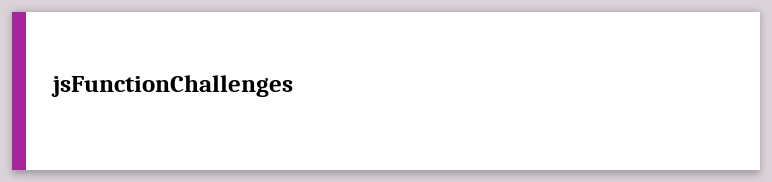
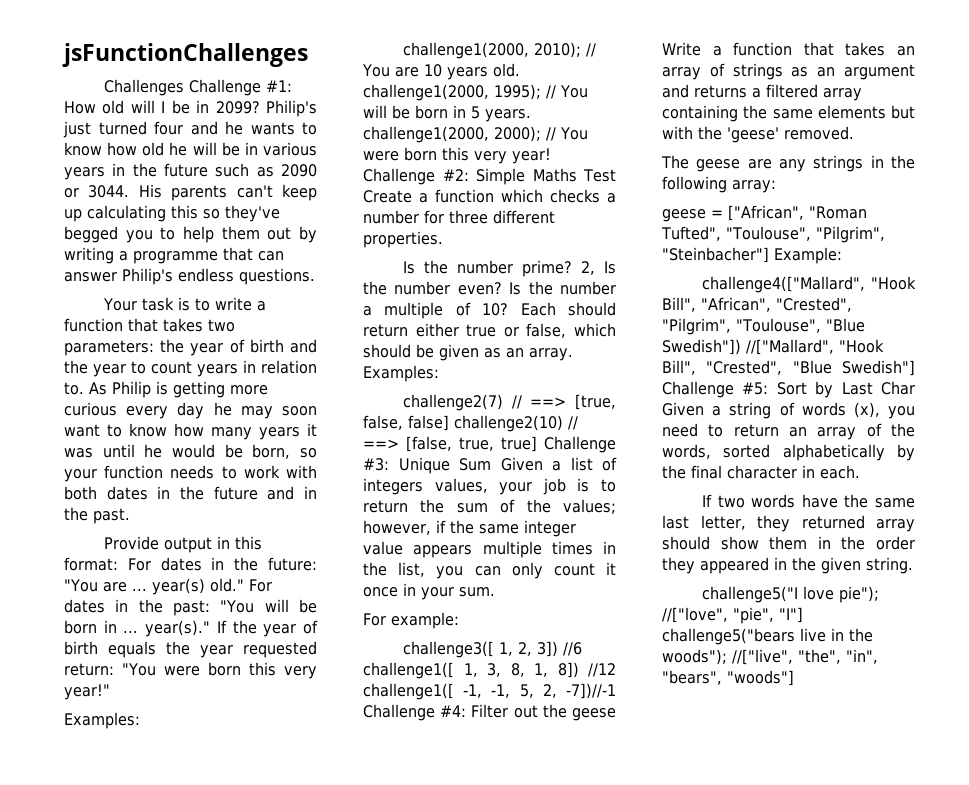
(293, 86) none -> [104,79,293,96] [64,100,317,117] [63,121,317,138] [64,142,317,156] [64,163,317,180] [64,184,317,201] [64,205,280,222] [64,226,317,243] [64,247,284,264] [64,268,315,285] [103,297,267,311] [64,318,235,332] [64,339,317,356] [64,360,317,377] [64,381,268,398] [64,402,317,419] [64,423,317,440] [64,444,317,459] [64,465,317,482] [64,486,317,500] [64,507,130,524] [104,536,263,553] [64,557,317,571] [64,578,272,595] [64,599,317,616] [64,620,318,637] [64,641,317,658] [64,662,317,679] [64,684,110,700] [64,712,140,729] [403,42,597,59] [362,63,520,80] [363,84,588,101] [363,105,531,122] [363,126,588,143] [363,147,551,164] [363,168,617,185] [363,189,616,203] [363,210,555,224] [363,231,443,248] [403,260,616,277] [363,281,616,295] [363,302,616,319] [363,323,616,338] [363,344,573,361] [363,365,439,382] [403,394,616,411] [363,415,578,432] [363,436,616,453] [363,457,617,474] [363,478,616,495] [363,499,616,514] [363,520,576,537] [363,541,616,558] [363,562,616,579] [363,583,495,600] [363,612,459,629] [403,641,583,658] [363,662,616,679] [363,683,616,700] [363,704,616,721] [662,42,915,56] [662,63,915,80] [662,84,862,101] [662,105,915,122] [662,126,854,143] [661,155,915,172] [662,176,776,193] [662,205,867,222] [661,226,885,243] [662,247,842,264] [702,276,916,293] [662,297,852,312] [662,318,865,335] [662,339,884,355] [662,360,915,376] [662,381,915,398] [662,402,915,419] [662,423,915,440] [662,444,915,461] [662,465,860,479] [702,494,915,508] [662,515,915,532] [662,536,915,550] [662,557,913,574] [702,586,880,603] [662,607,803,624] [662,628,873,645] [662,649,878,665] [662,670,794,686] // Challenges Challenge #1: How old will I be in 2099? Philip's just turned four and he wants to know how old he will be in various years in the future such as 2090 or 3044. His parents can't keep up calculating this so they've begged you to help them out by writing a programme that can answer Philip's endless questions. // Your task is to write a function that takes two parameters: the year of birth and the year to count years in relation to. As Philip is getting more curious every day he may soon want to know how many years it was until he would be born, so your function needs to work with both dates in the future and in the past. // Provide output in this format: For dates in the future: "You are ... year(s) old." For dates in the past: "You will be born in ... year(s)." If the year of birth equals the year requested return: "You were born this very year!" // Examples: // challenge1(2000, 2010); // You are 10 years old. challenge1(2000, 1995); // You will be born in 5 years. challenge1(2000, 2000); // You were born this very year! Challenge #2: Simple Maths Test Create a function which checks a number for three different properties. // Is the number prime? 2, Is the number even? Is the number a multiple of 10? Each should return either true or false, which should be given as an array. Examples: // challenge2(7) // ==> [true, false, false] challenge2(10) // ==> [false, true, true] Challenge #3: Unique Sum Given a list of integers values, your job is to return the sum of the values; however, if the same integer value appears multiple times in the list, you can only count it once in your sum. // For example: // challenge3([ 1, 2, 3]) //6 challenge1([ 1, 3, 8, 1, 8]) //12 challenge1([ -1, -1, 5, 2, -7])//-1 Challenge #4: Filter out the geese Write a function that takes an array of strings as an argument and returns a filtered array containing the same elements but with the 'geese' removed. // The geese are any strings in the following array: // geese = ["African", "Roman Tufted", "Toulouse", "Pilgrim", "Steinbacher"] Example: // challenge4(["Mallard", "Hook Bill", "African", "Crested", "Pilgrim", "Toulouse", "Blue Swedish"]) //["Mallard", "Hook Bill", "Crested", "Blue Swedish"] Challenge #5: Sort by Last Char Given a string of words (x), you need to return an array of the words, sorted alphabetically by the final character in each. // If two words have the same last letter, they returned array should show them in the order they appeared in the given string. // challenge5("I love pie"); //["love", "pie", "I"] challenge5("bears live in the woods"); //["live", "the", "in", "bears", "woods"]

